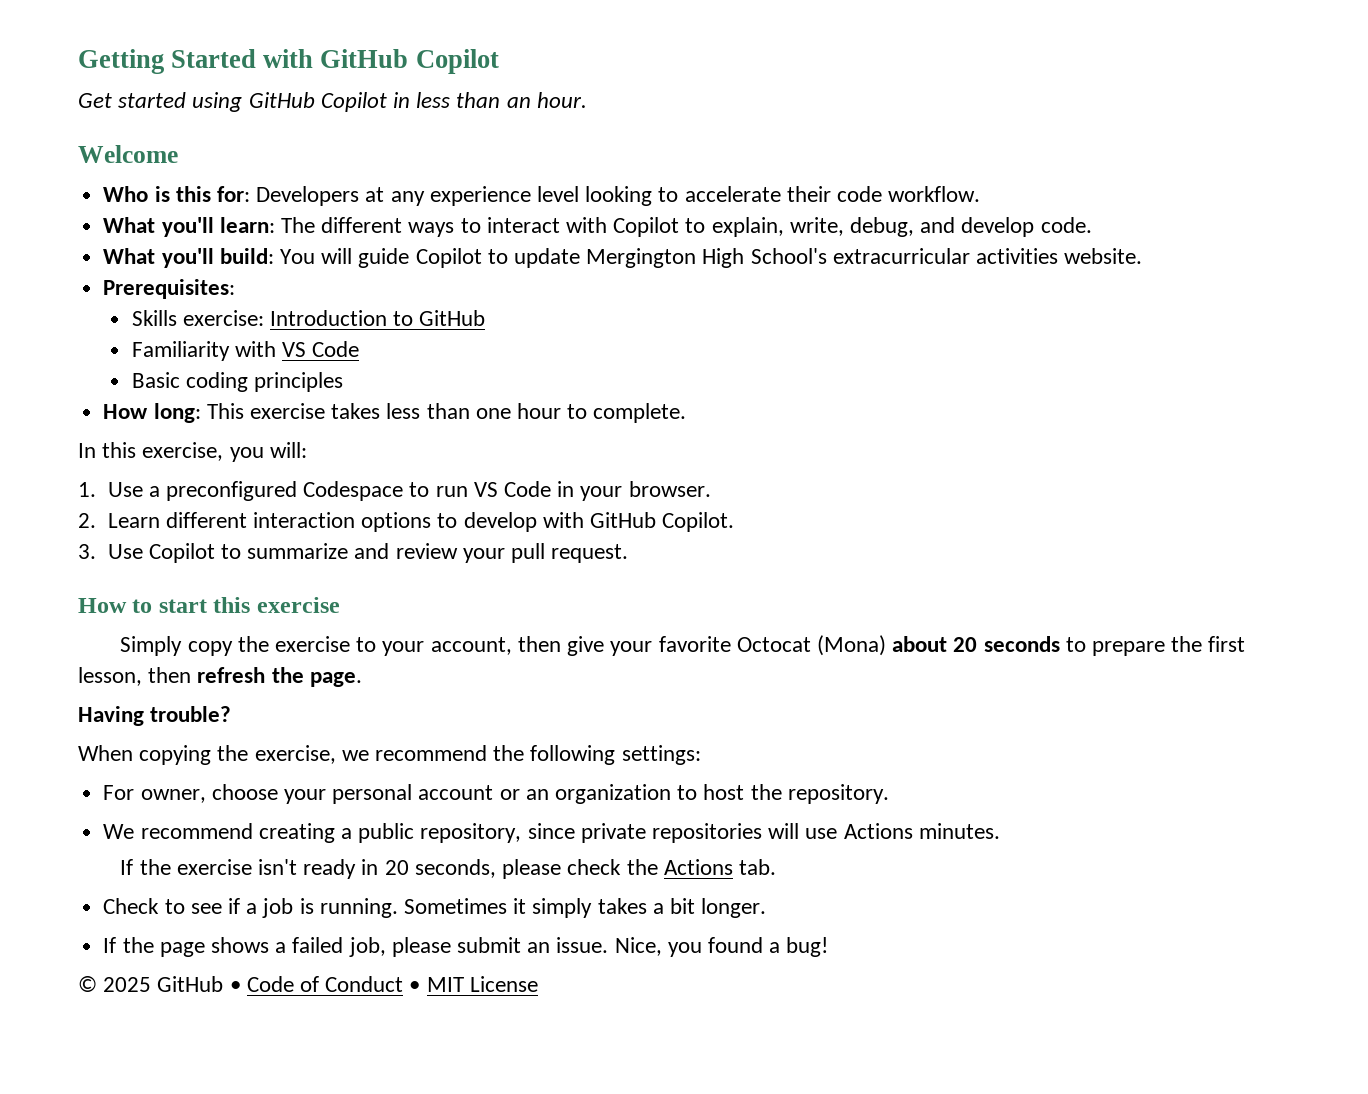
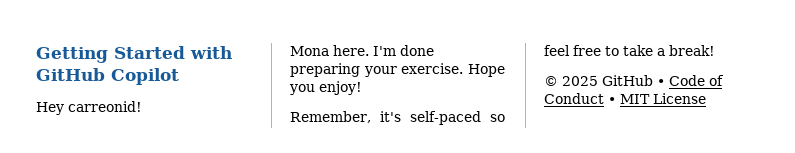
[78,92,587,112] [78,145,178,163] [103,186,981,206] [103,217,1092,237] [103,248,1143,268] [103,279,236,299] [131,310,486,326] [131,341,360,361] [131,372,343,392] [103,403,687,423] [78,442,307,462] [78,481,711,501] [78,512,735,532] [78,543,629,563] [78,597,340,613] [120,635,1246,656] [78,667,362,687] [78,706,232,726] [78,745,701,765] [103,784,889,804] [103,823,1000,843] [120,859,776,879] [103,898,767,918] [103,937,829,957] Get started using GitHub Copilot in less than an hour. // Welcome // Who is this for: Developers at any experience level looking to accelerate their code workflow. // What you'll learn: The different ways to interact with Copilot to explain, write, debug, and develop code. // What you'll build: You will guide Copilot to update Mergington High School's extracurricular activities website. // Prerequisites: // Skills exercise: Introduction to GitHub // Familiarity with VS Code // Basic coding principles // How long: This exercise takes less than one hour to complete. // In this exercise, you will: // 1. Use a preconfigured Codespace to run VS Code in your browser. // 2. Learn different interaction options to develop with GitHub Copilot. // 3. Use Copilot to summarize and review your pull request. // How to start this exercise // Simply copy the exercise to your account, then give your favorite Octocat (Mona) about 20 seconds to prepare the first lesson, then refresh the page. // Having trouble? // When copying the exercise, we recommend the following settings: // For owner, choose your personal account or an organization to host the repository. // We recommend creating a public repository, since private repositories will use Actions minutes. // If the exercise isn't ready in 20 seconds, please check the Actions tab. // Check to see if a job is running. Sometimes it simply takes a bit longer. // If the page shows a failed job, please submit an issue. Nice, you found a bug! -> [36,101,142,115] [290,45,434,56] [290,63,505,77] [289,81,362,95] [290,111,505,125] [544,45,715,56] Hey carreonid! // Mona here. I'm done preparing your exercise. Hope you enjoy! // Remember, it's self-paced so feel free to take a break!

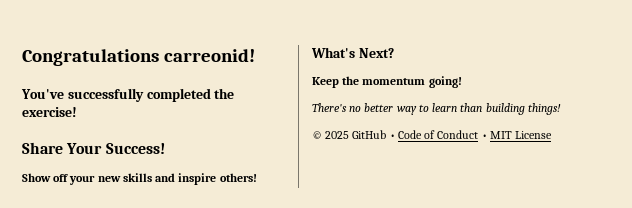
[36,46,232,63] [36,68,179,85] [36,101,142,115] [290,45,434,56] [290,63,505,77] [289,81,362,95] [290,111,505,125] [544,45,715,56] Getting Started with GitHub Copilot // Hey carreonid! // Mona here. I'm done preparing your exercise. Hope you enjoy! // Remember, it's self-paced so feel free to take a break! -> [22,49,255,66] [21,88,235,102] [22,107,77,117] [22,142,165,154] [22,173,257,185] [311,47,394,58] [312,76,462,88] [312,103,561,115] Congratulations carreonid! // You've successfully completed the exercise! // Share Your Success! // Show off your new skills and inspire others! // What's Next? // Keep the momentum going! // There's no better way to learn than building things!

